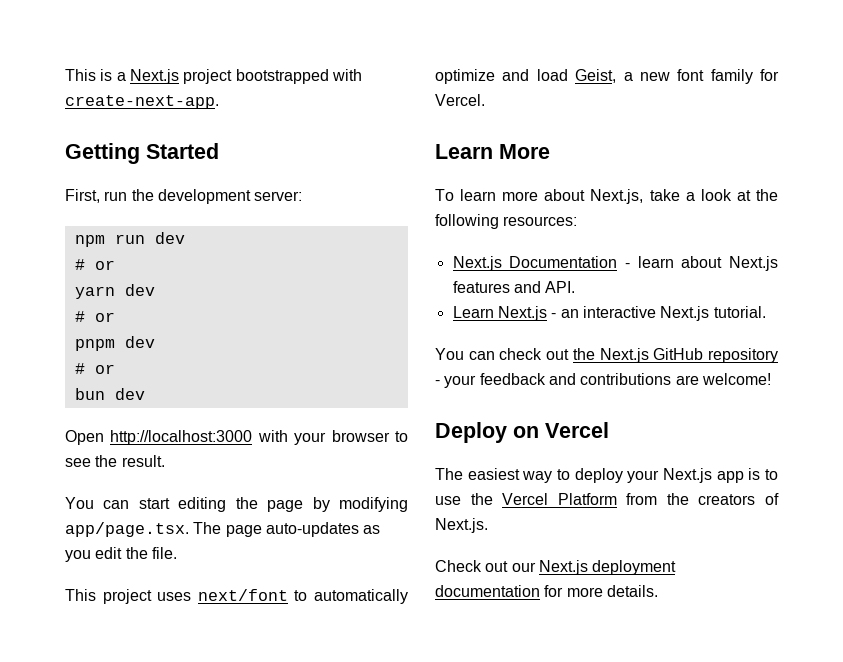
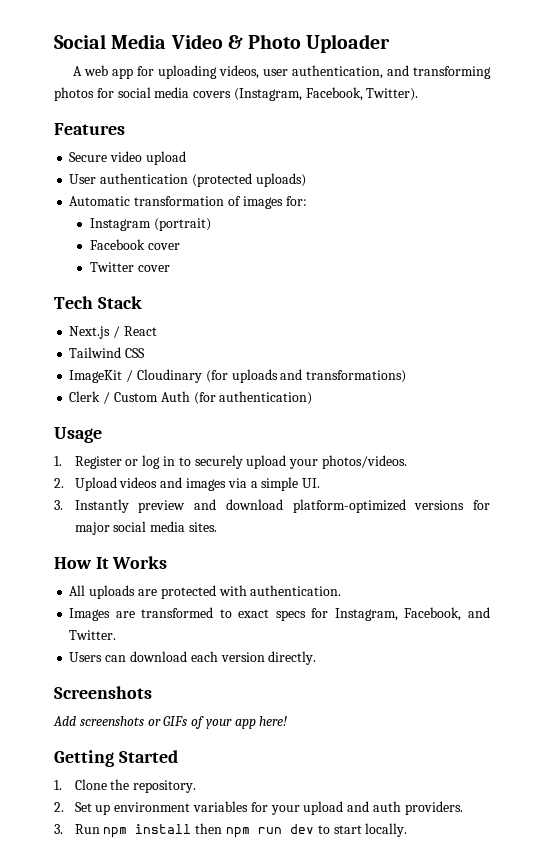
[65,69,362,84] [65,95,219,109] [65,143,219,164] [65,189,303,204] [74,232,185,247] [74,259,115,270] [74,284,155,299] [74,311,115,322] [74,336,155,351] [74,363,115,374] [74,388,145,400] [65,430,408,445] [65,455,165,467] [65,497,408,512] [65,522,381,537] [65,547,177,562] [65,589,408,604] [435,69,779,84] [435,94,485,106] [435,144,550,159] [435,189,778,204] [435,214,578,229] [452,256,778,271] [452,281,576,293] [452,306,766,321] [435,348,778,363] [435,373,771,388] [435,422,609,443] [435,468,778,483] [435,493,779,505] [435,518,488,533] [435,560,677,575] [435,585,658,597] This is a Next.js project bootstrapped with create-next-app. // Getting Started // First, run the development server: // npm run dev // # or // yarn dev // # or // pnpm dev // # or // bun dev // Open http://localhost:3000 with your browser to see the result. // You can start editing the page by modifying app/page.tsx. The page auto-updates as you edit the file. // This project uses next/font to automatically optimize and load Geist, a new font family for Vercel. // Learn More // To learn more about Next.js, take a look at the following resources: // Next.js Documentation - learn about Next.js features and API. // Learn Next.js - an interactive Next.js tutorial. // You can check out the Next.js GitHub repository - your feedback and contributions are welcome! // Deploy on Vercel // The easiest way to deploy your Next.js app is to use the Vercel Platform from the creators of Next.js. // Check out our Next.js deployment documentation for more details. -> [54,34,391,53] [72,65,492,79] [54,87,419,101] [54,123,125,135] [69,151,186,165] [69,173,306,187] [69,196,307,209] [89,218,211,231] [89,239,180,250] [89,262,170,272] [54,296,142,309] [69,326,157,339] [69,347,146,358] [69,369,407,383] [69,391,313,405] [54,427,102,443] [54,455,407,469] [54,477,321,491] [54,499,490,513] [74,521,217,535] [54,556,168,569] [69,585,342,599] [69,607,491,621] [69,630,117,640] [69,651,317,665] [54,686,152,699] [53,716,288,729] [54,750,178,767] [54,779,197,793] [54,801,463,815] [54,823,408,838] Social Media Video & Photo Uploader // A web app for uploading videos, user authentication, and transforming photos for social media covers (Instagram, Facebook, Twitter). // Features // Secure video upload // User authentication (protected uploads) // Automatic transformation of images for: // Instagram (portrait) // Facebook cover // Twitter cover // Tech Stack // Next.js / React // Tailwind CSS // ImageKit / Cloudinary (for uploads and transformations) // Clerk / Custom Auth (for authentication) // Usage // 1. Register or log in to securely upload your photos/videos. // 2. Upload videos and images via a simple UI. // 3. Instantly preview and download platform-optimized versions for major social media sites. // How It Works // All uploads are protected with authentication. // Images are transformed to exact specs for Instagram, Facebook, and Twitter. // Users can download each version directly. // Screenshots // Add screenshots or GIFs of your app here! // Getting Started // 1. Clone the repository. // 2. Set up environment variables for your upload and auth providers. // 3. Run npm install then npm run dev to start locally.

